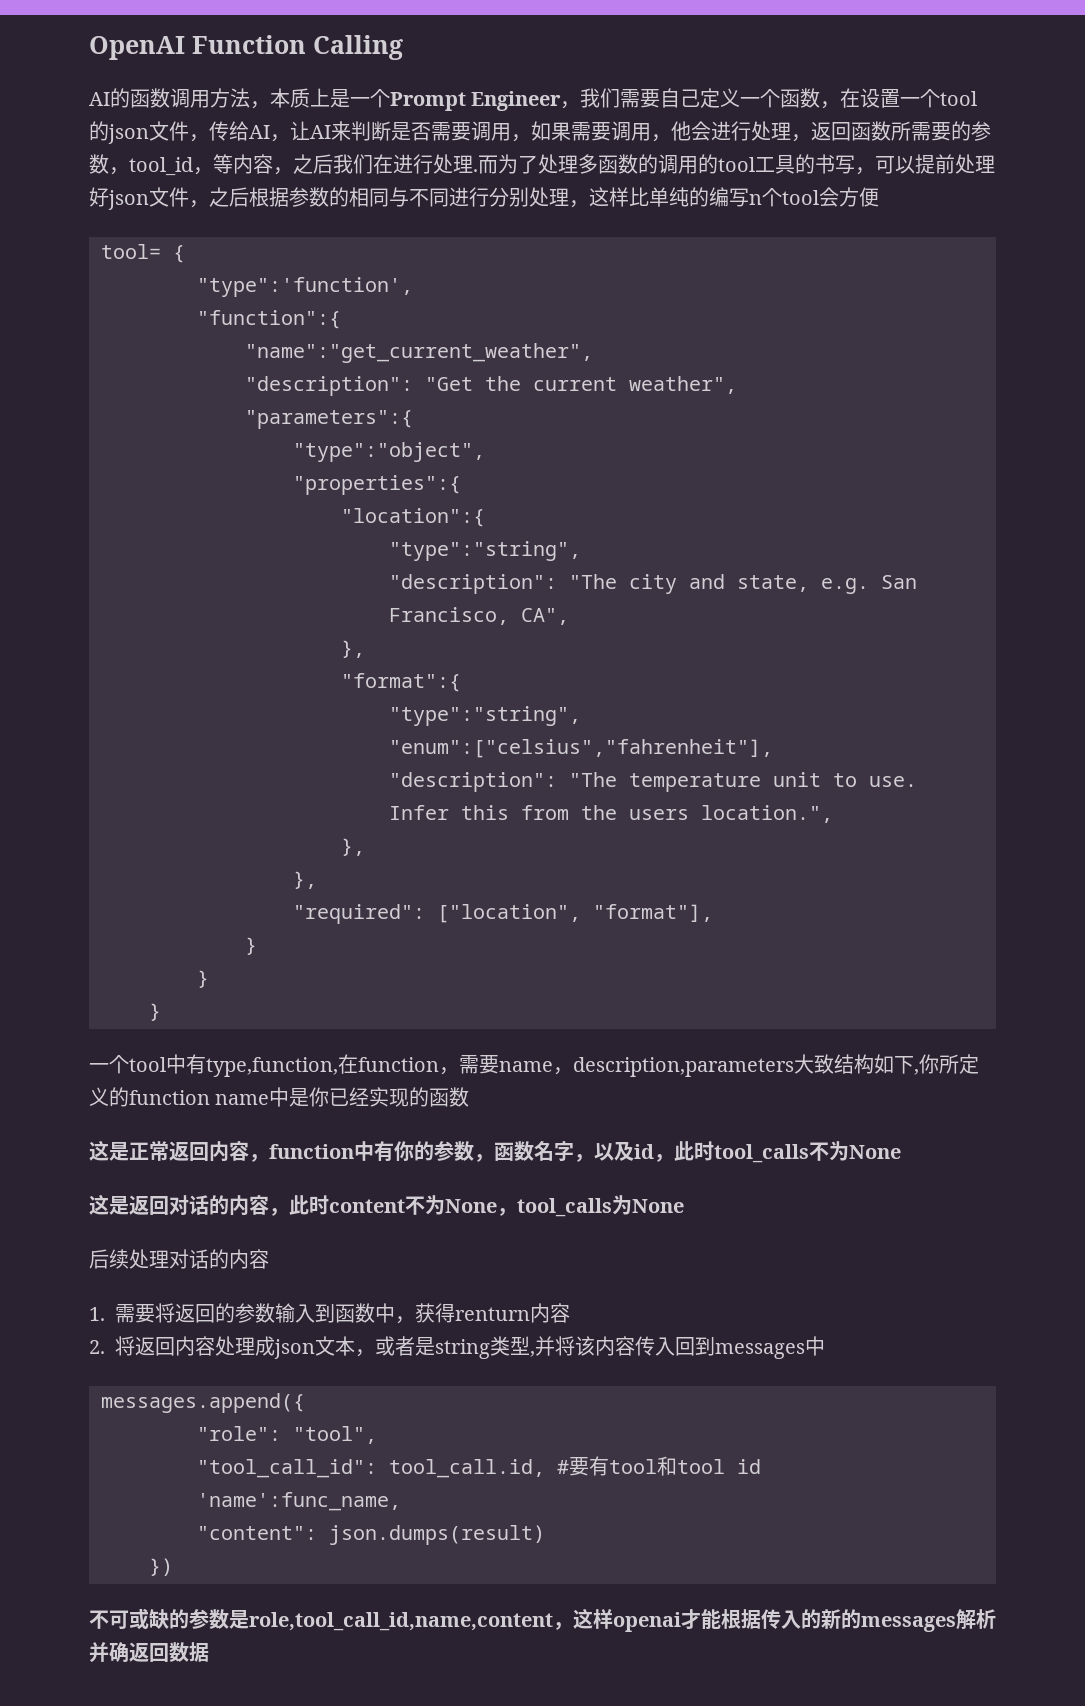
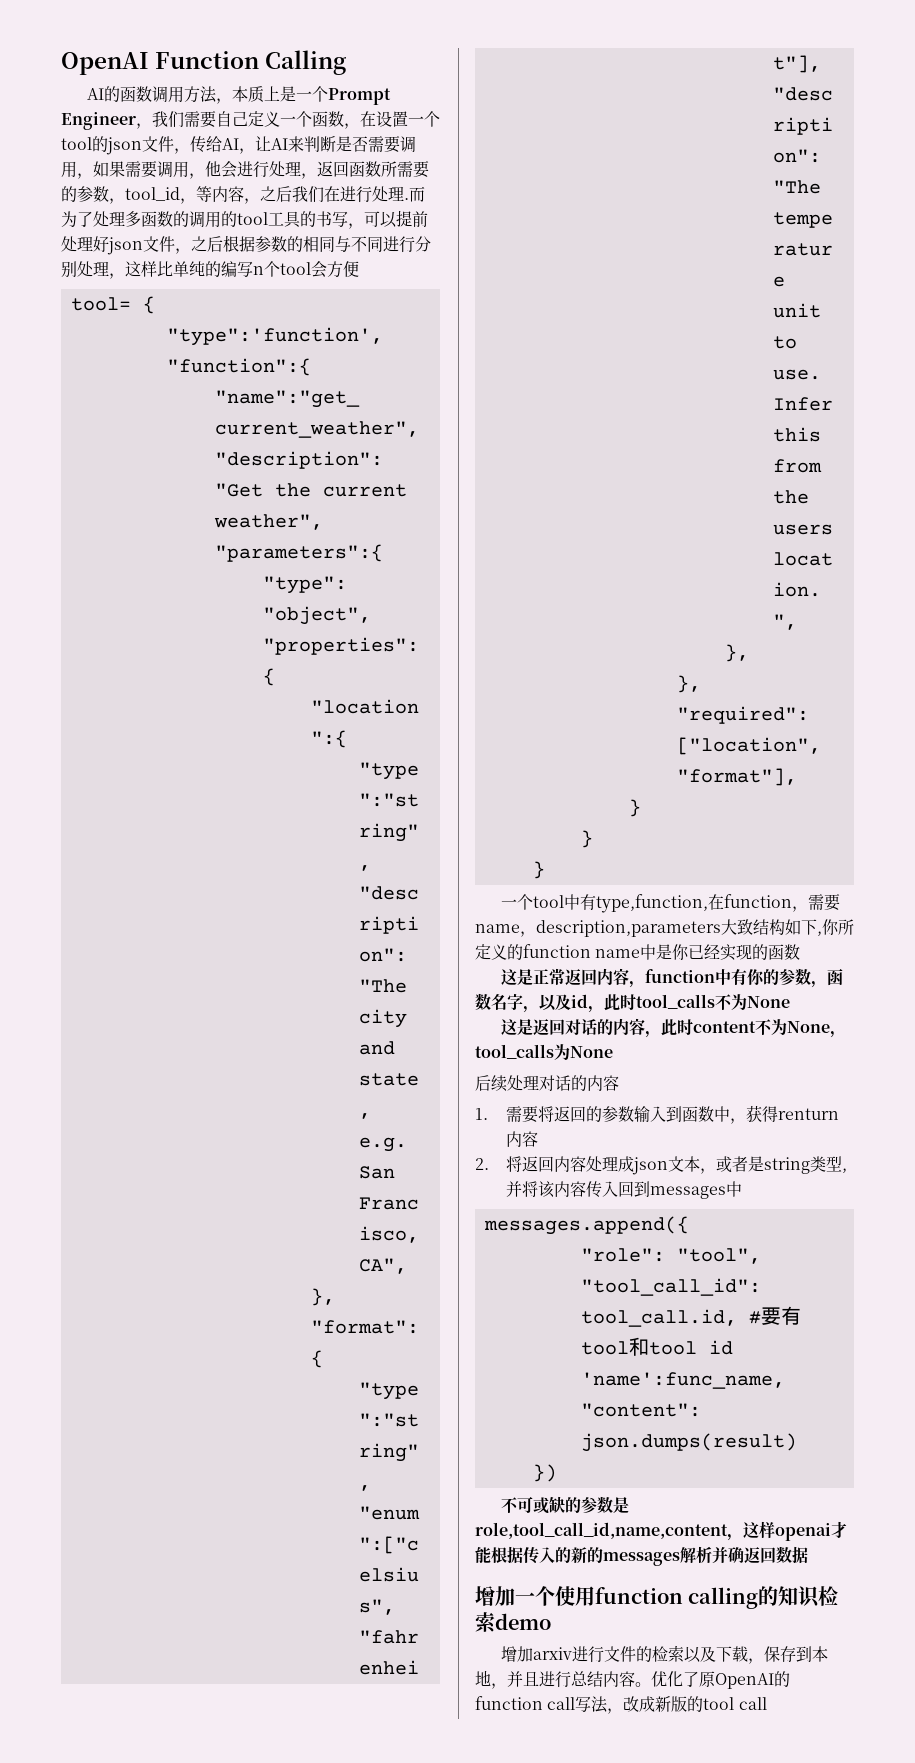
(209, 1652) none -> [475,1586,839,1609] [474,1612,551,1633] [501,1645,829,1664] [475,1670,790,1689] [475,1696,767,1714] // 增加一个使用function calling的知识检索demo // 增加arxiv进行文件的检索以及下载，保存到本地，并且进行总结内容。优化了原OpenAI的function call写法，改成新版的tool call

